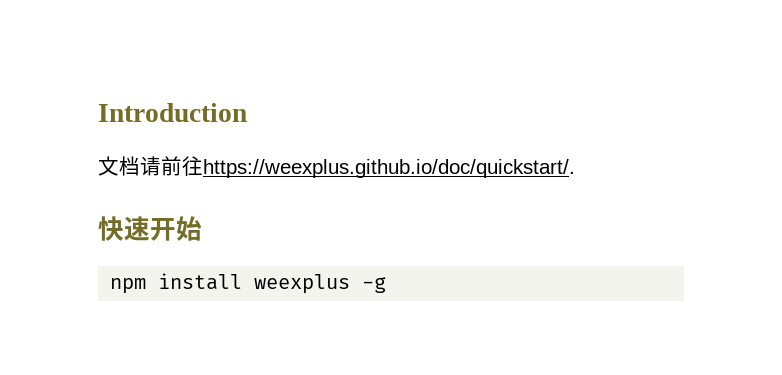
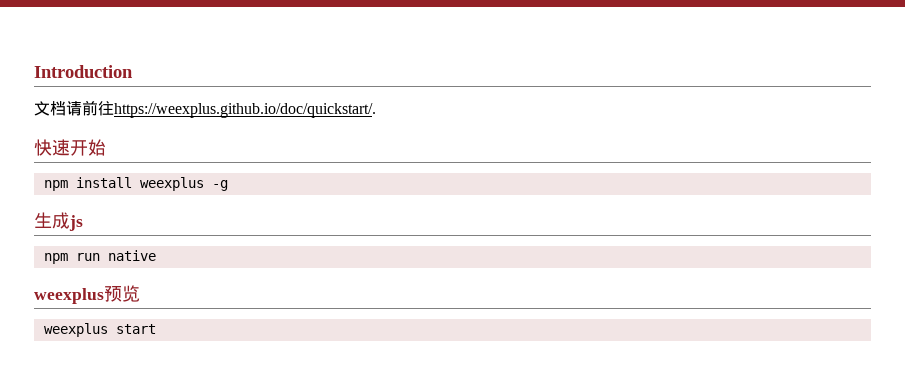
(387, 285) none -> [34,212,83,231] [43,250,156,264] [34,285,140,304] [43,323,156,337] // 生成js // npm run native // weexplus预览 // weexplus start

